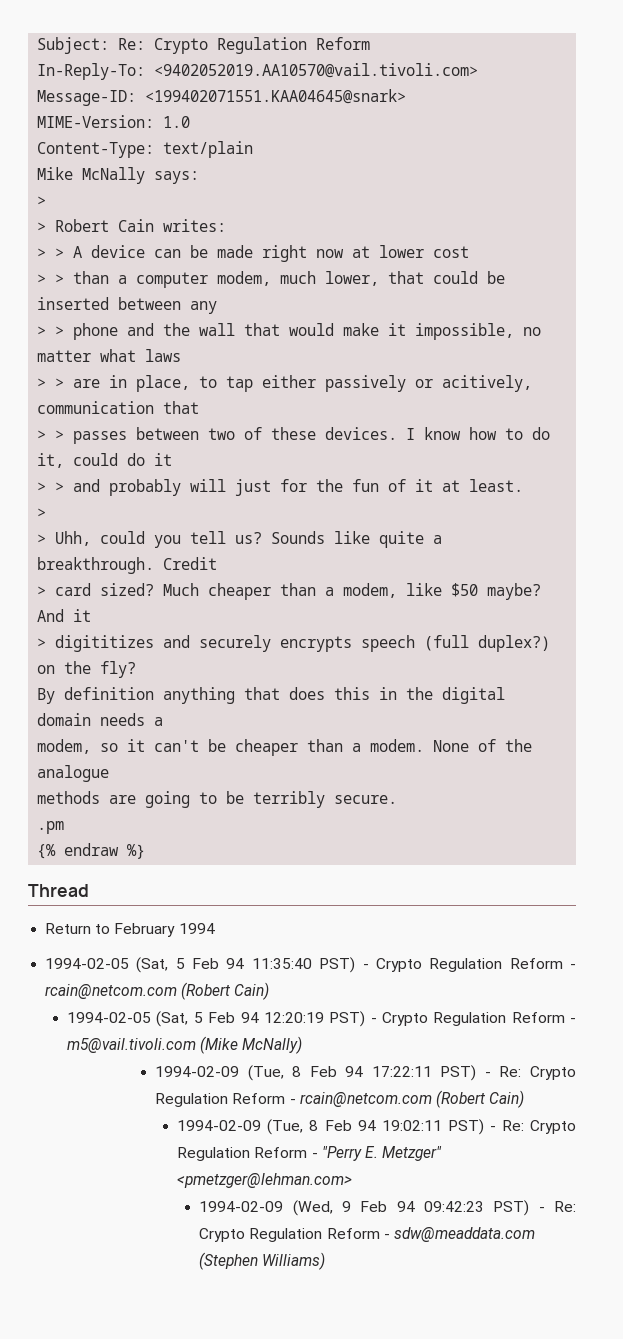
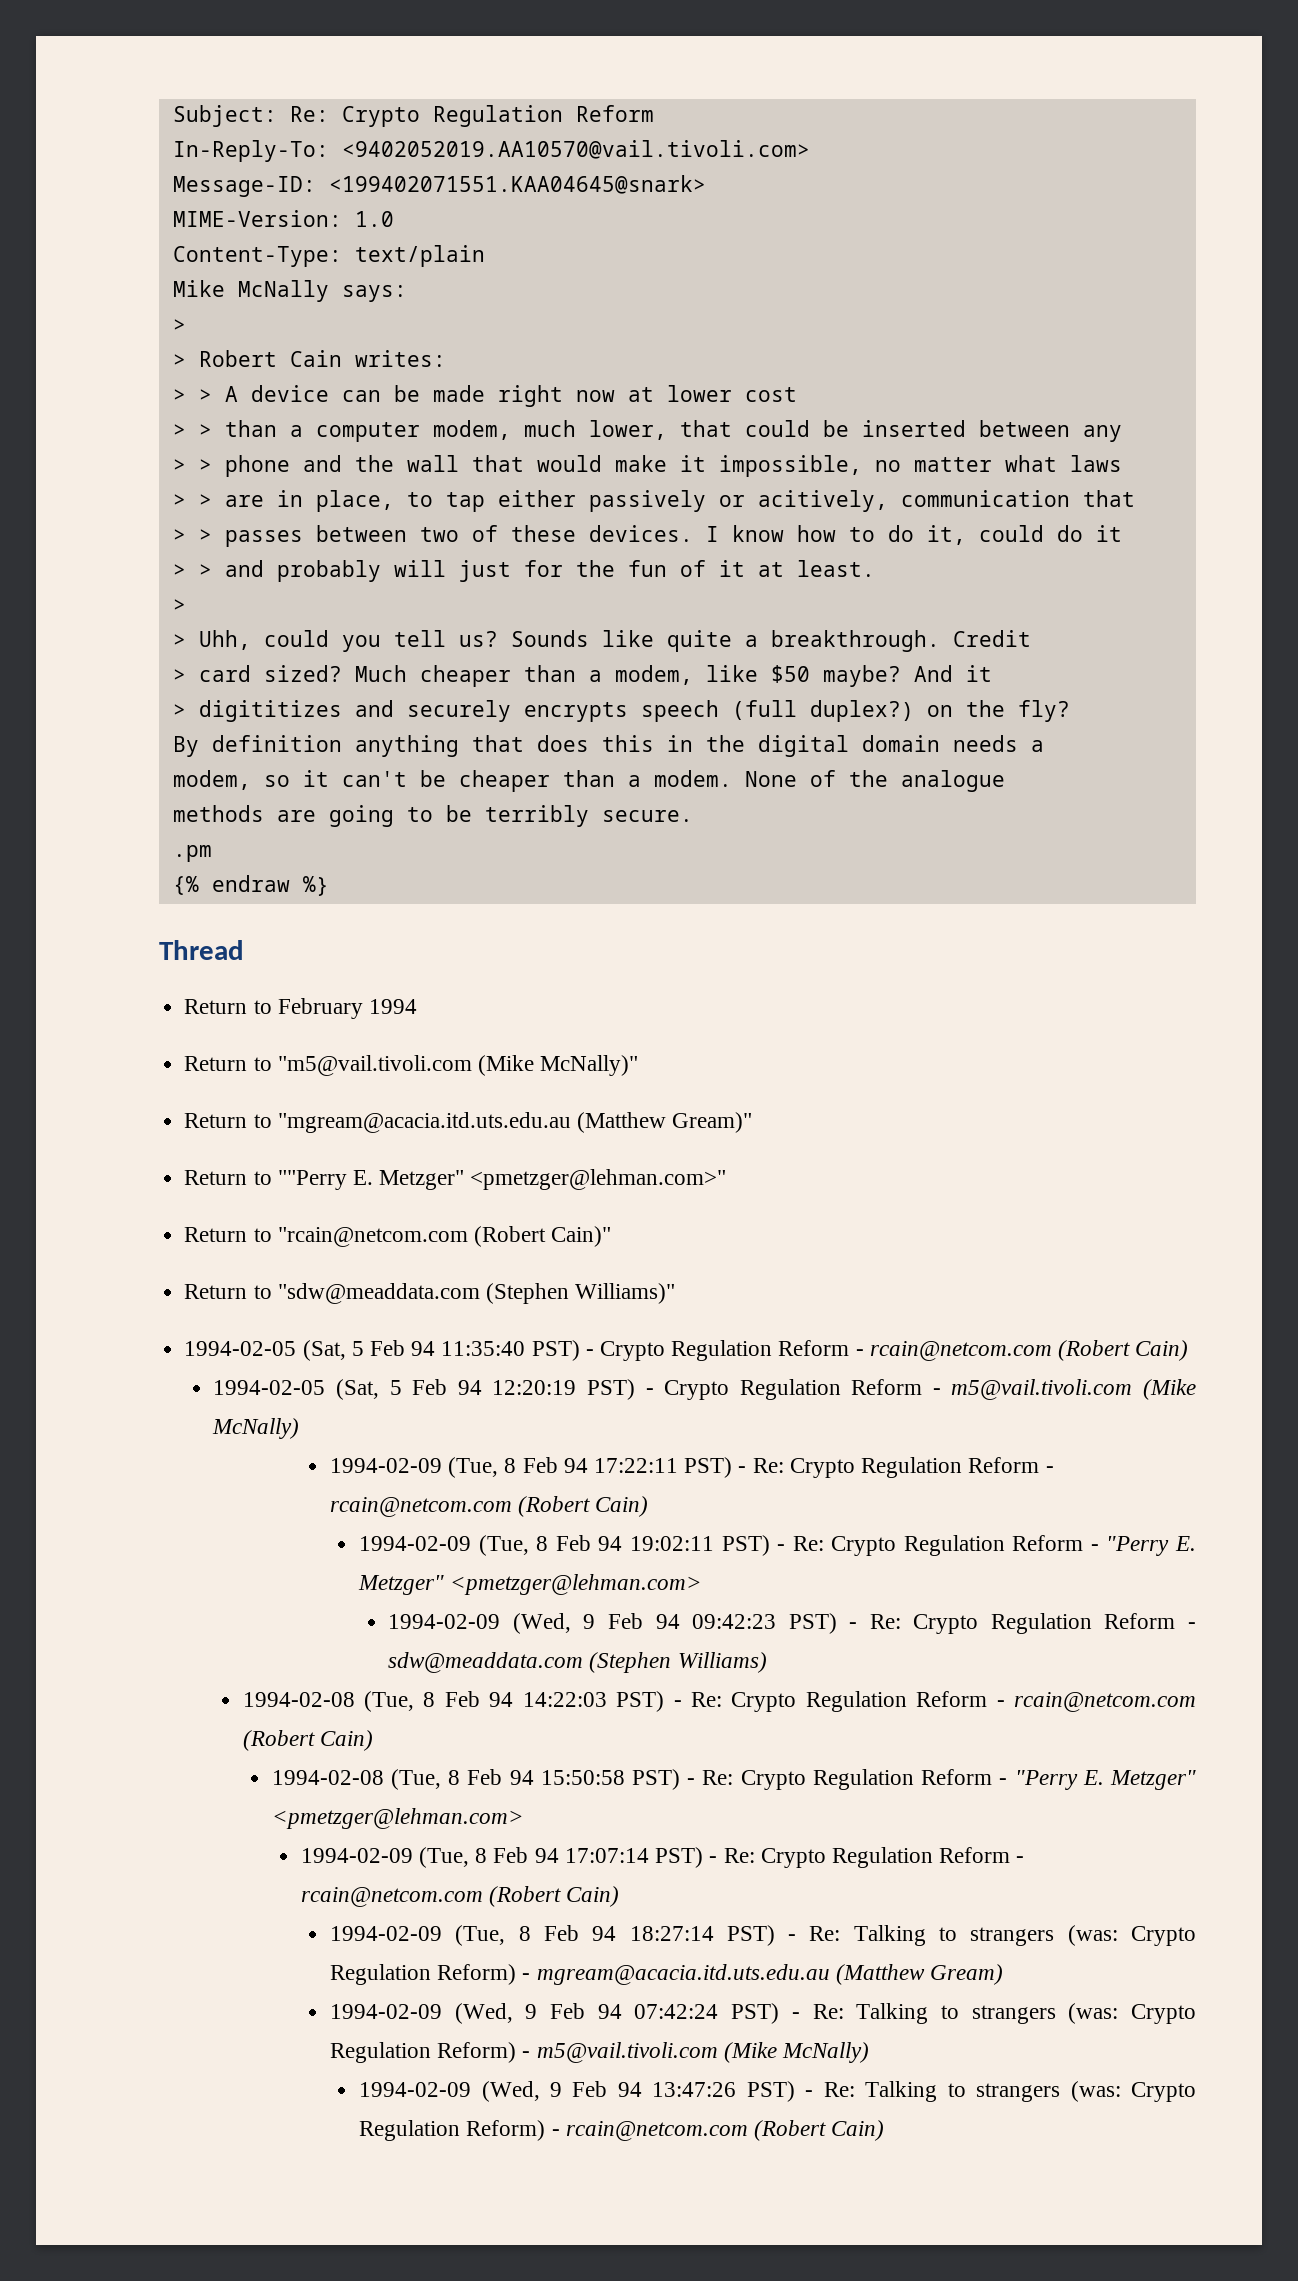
(215, 928) none -> [184,1055,639,1076] [184,1112,753,1133] [184,1169,727,1190] [184,1226,612,1247] [184,1283,676,1304] // Return to "m5@vail.tivoli.com (Mike McNally)" // Return to "mgream@acacia.itd.uts.edu.au (Matthew Gream)" // Return to ""Perry E. Metzger" <pmetzger@lehman.com>" // Return to "rcain@netcom.com (Robert Cain)" // Return to "sdw@meaddata.com (Stephen Williams)"
(326, 1261) none -> [242,1691,1196,1712] [242,1730,373,1751] [271,1769,1196,1790] [271,1808,524,1829] [300,1847,1025,1868] [300,1886,620,1907] [329,1925,1197,1946] [329,1964,1004,1985] [329,2003,1196,2024] [329,2042,870,2063] [359,2081,1197,2102] [359,2120,885,2141] // 1994-02-08 (Tue, 8 Feb 94 14:22:03 PST) - Re: Crypto Regulation Reform - rcain@netcom.com (Robert Cain) // 1994-02-08 (Tue, 8 Feb 94 15:50:58 PST) - Re: Crypto Regulation Reform - "Perry E. Metzger" <pmetzger@lehman.com> // 1994-02-09 (Tue, 8 Feb 94 17:07:14 PST) - Re: Crypto Regulation Reform - rcain@netcom.com (Robert Cain) // 1994-02-09 (Tue, 8 Feb 94 18:27:14 PST) - Re: Talking to strangers (was: Crypto Regulation Reform) - mgream@acacia.itd.uts.edu.au (Matthew Gream) // 1994-02-09 (Wed, 9 Feb 94 07:42:24 PST) - Re: Talking to strangers (was: Crypto Regulation Reform) - m5@vail.tivoli.com (Mike McNally) // 1994-02-09 (Wed, 9 Feb 94 13:47:26 PST) - Re: Talking to strangers (was: Crypto Regulation Reform) - rcain@netcom.com (Robert Cain)

